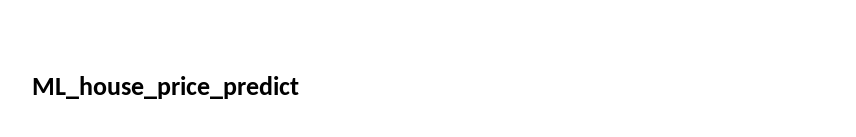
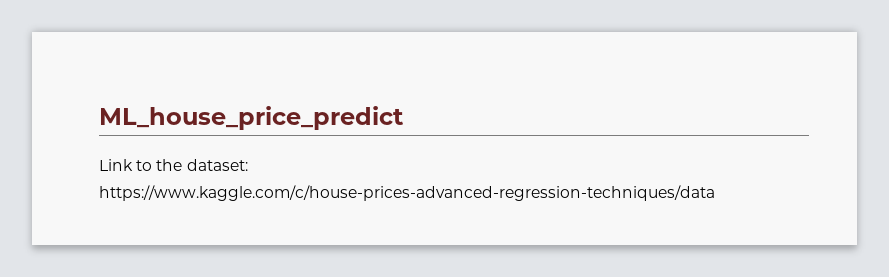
(299, 87) none -> [99,159,248,171] [99,185,715,201] // Link to the dataset: https://www.kaggle.com/c/house-prices-advanced-regression-techniques/data

